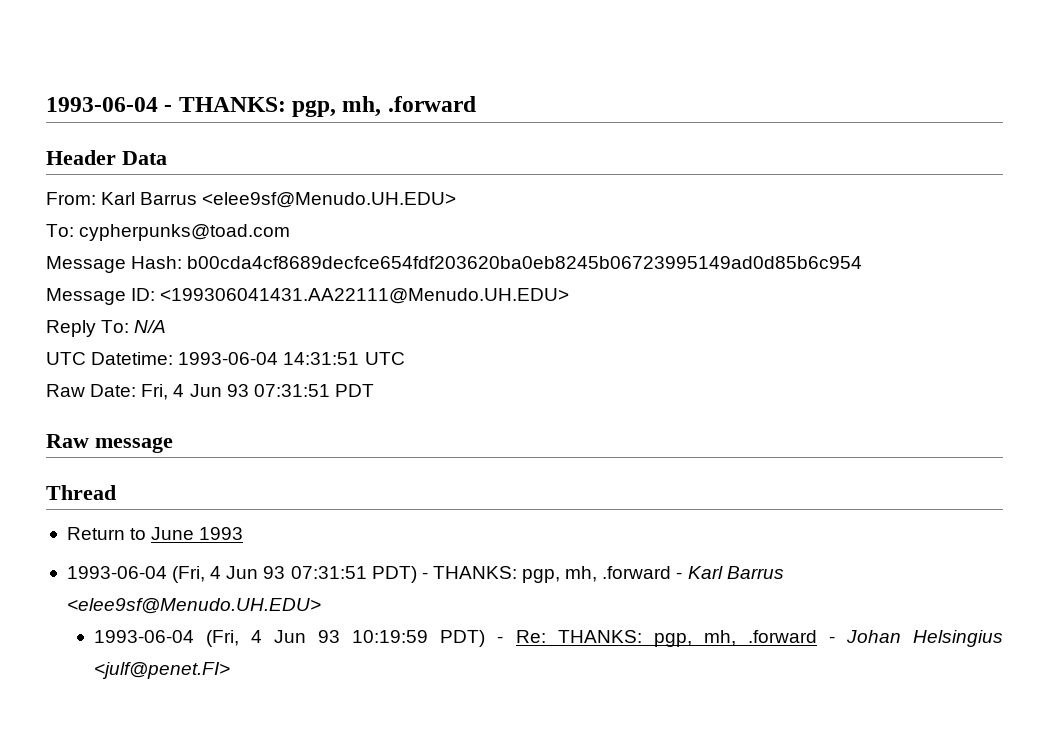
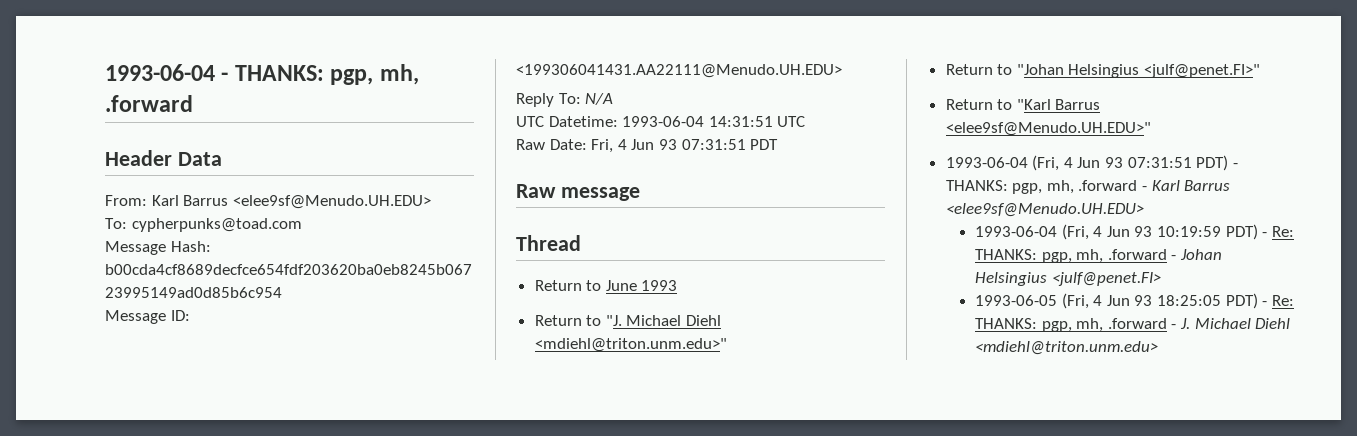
(244, 533) none -> [534,315,722,326] [534,338,727,352] [945,64,1261,78] [945,99,1101,110] [945,122,1151,136] // Return to "J. Michael Diehl <mdiehl@triton.unm.edu>" // Return to "Johan Helsingius <julf@penet.FI>" // Return to "Karl Barrus <elee9sf@Menudo.UH.EDU>"
(230, 670) none -> [975,293,1294,309] [975,318,1291,332] [975,341,1159,355] // 1993-06-05 (Fri, 4 Jun 93 18:25:05 PDT) - Re: THANKS: pgp, mh, .forward - J. Michael Diehl <mdiehl@triton.unm.edu>

